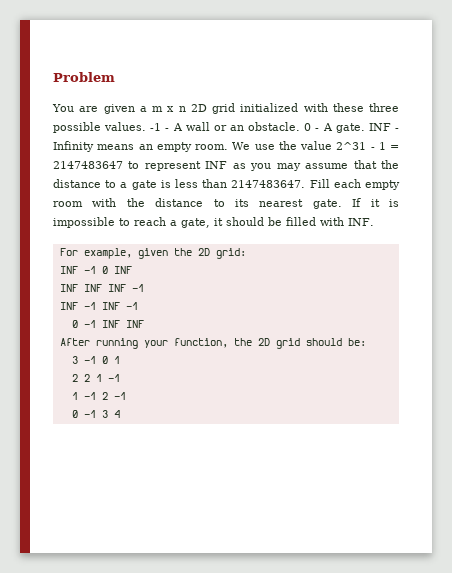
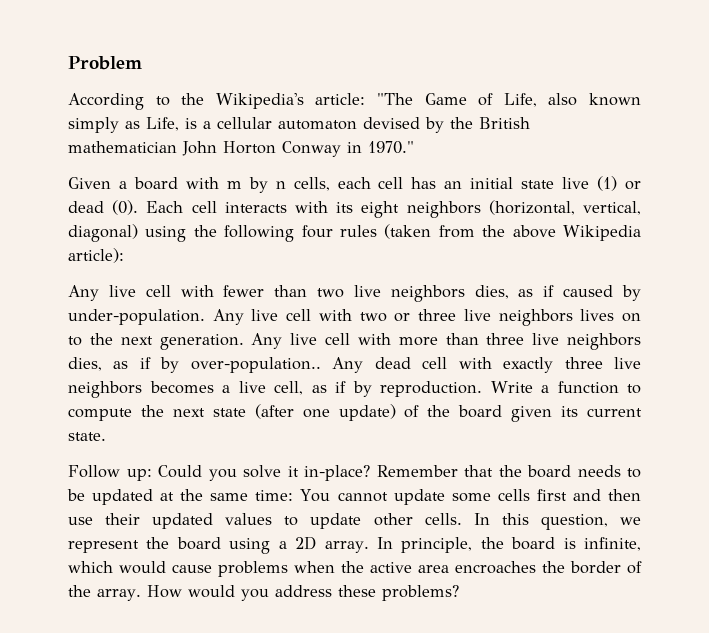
[52,103,399,114] [53,122,400,133] [53,141,399,152] [53,160,400,171] [53,179,400,190] [53,198,399,209] [53,217,374,228] [59,248,246,259] [59,266,132,274] [59,284,144,292] [59,302,138,310] [71,320,144,328] [59,338,366,349] [71,356,120,364] [71,374,120,382] [71,392,126,400] [71,410,120,418] You are given a m x n 2D grid initialized with these three possible values. -1 - A wall or an obstacle. 0 - A gate. INF - Infinity means an empty room. We use the value 2^31 - 1 = 2147483647 to represent INF as you may assume that the distance to a gate is less than 2147483647. Fill each empty room with the distance to its nearest gate. If it is impossible to reach a gate, it should be filled with INF. // For example, given the 2D grid: // INF -1 0 INF // INF INF INF -1 // INF -1 INF -1 // 0 -1 INF INF // After running your function, the 2D grid should be: // 3 -1 0 1 // 2 2 1 -1 // 1 -1 2 -1 // 0 -1 3 4 -> [68,93,642,110] [68,117,530,133] [68,141,414,157] [68,176,641,193] [68,200,641,218] [68,224,641,242] [68,248,124,263] [68,285,641,302] [68,309,642,326] [68,333,641,350] [68,357,641,373] [68,381,641,398] [68,404,643,422] [68,432,106,441] [68,465,641,481] [67,489,641,505] [68,513,641,530] [68,536,641,554] [68,561,642,577] [68,585,459,601] According to the Wikipedia's article: "The Game of Life, also known simply as Life, is a cellular automaton devised by the British mathematician John Horton Conway in 1970." // Given a board with m by n cells, each cell has an initial state live (1) or dead (0). Each cell interacts with its eight neighbors (horizontal, vertical, diagonal) using the following four rules (taken from the above Wikipedia article): // Any live cell with fewer than two live neighbors dies, as if caused by under-population. Any live cell with two or three live neighbors lives on to the next generation. Any live cell with more than three live neighbors dies, as if by over-population.. Any dead cell with exactly three live neighbors becomes a live cell, as if by reproduction. Write a function to compute the next state (after one update) of the board given its current state. // Follow up: Could you solve it in-place? Remember that the board needs to be updated at the same time: You cannot update some cells first and then use their updated values to update other cells. In this question, we represent the board using a 2D array. In principle, the board is infinite, which would cause problems when the active area encroaches the border of the array. How would you address these problems?

